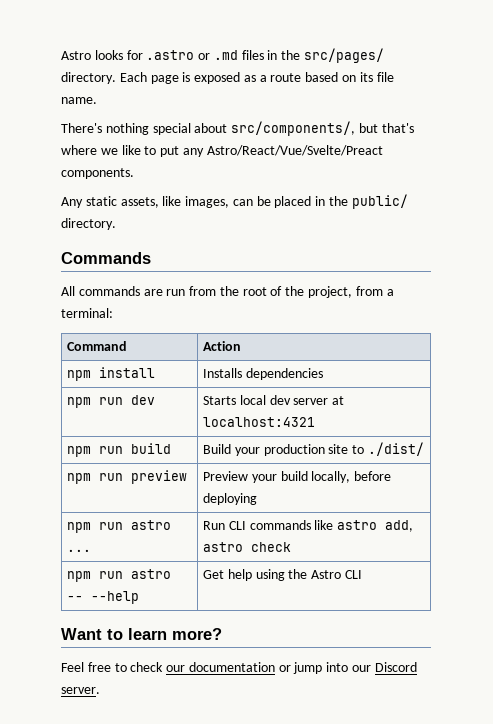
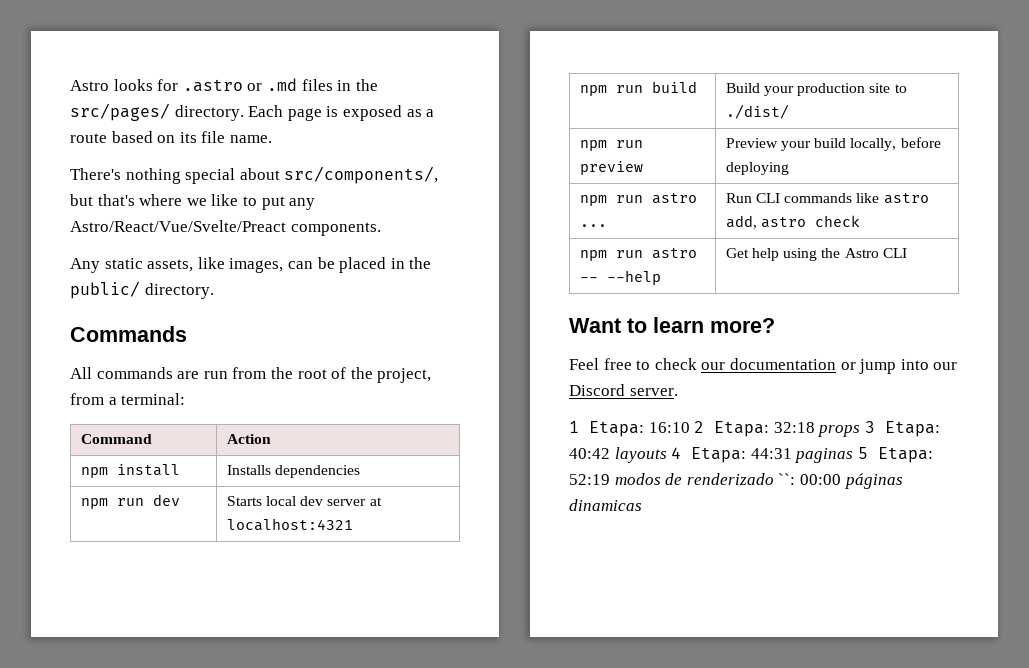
(100, 690) none -> [569,421,940,437] [569,447,933,463] [569,473,903,489] [569,499,642,511] // 1 Etapa: 16:10 2 Etapa: 32:18 props 3 Etapa: 40:42 layouts 4 Etapa: 44:31 paginas 5 Etapa: 52:19 modos de renderizado ``: 00:00 páginas dinamicas

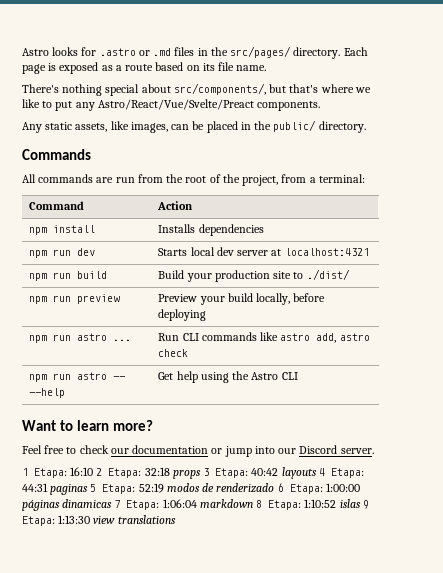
[778,473,903,489] [569,499,642,511] ``: 00:00 páginas dinamicas -> [277,483,360,494] [22,499,369,511] [22,515,176,526] 6 Etapa: 1:00:00 páginas dinamicas 7 Etapa: 1:06:04 markdown 8 Etapa: 1:10:52 islas 9 Etapa: 1:13:30 view translations

